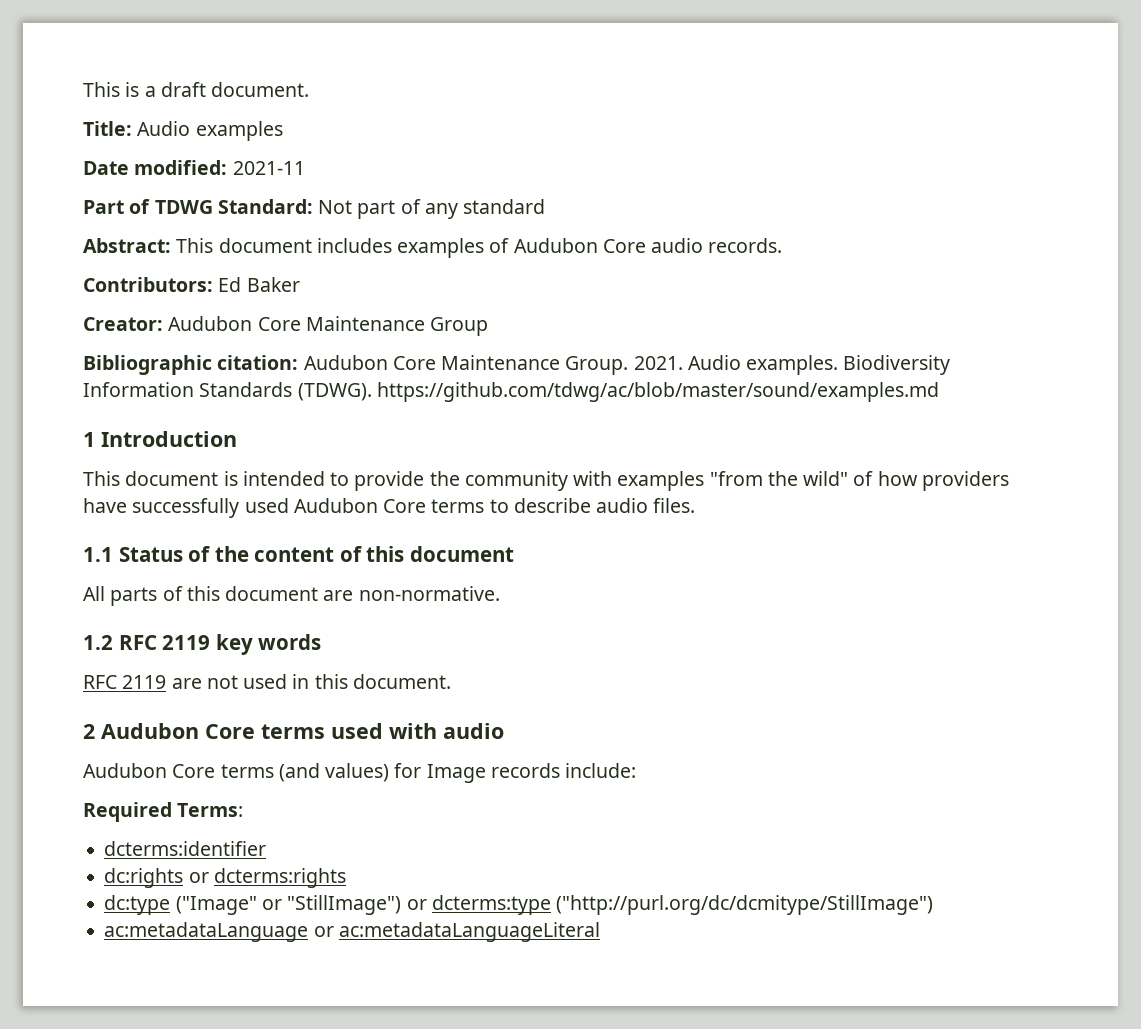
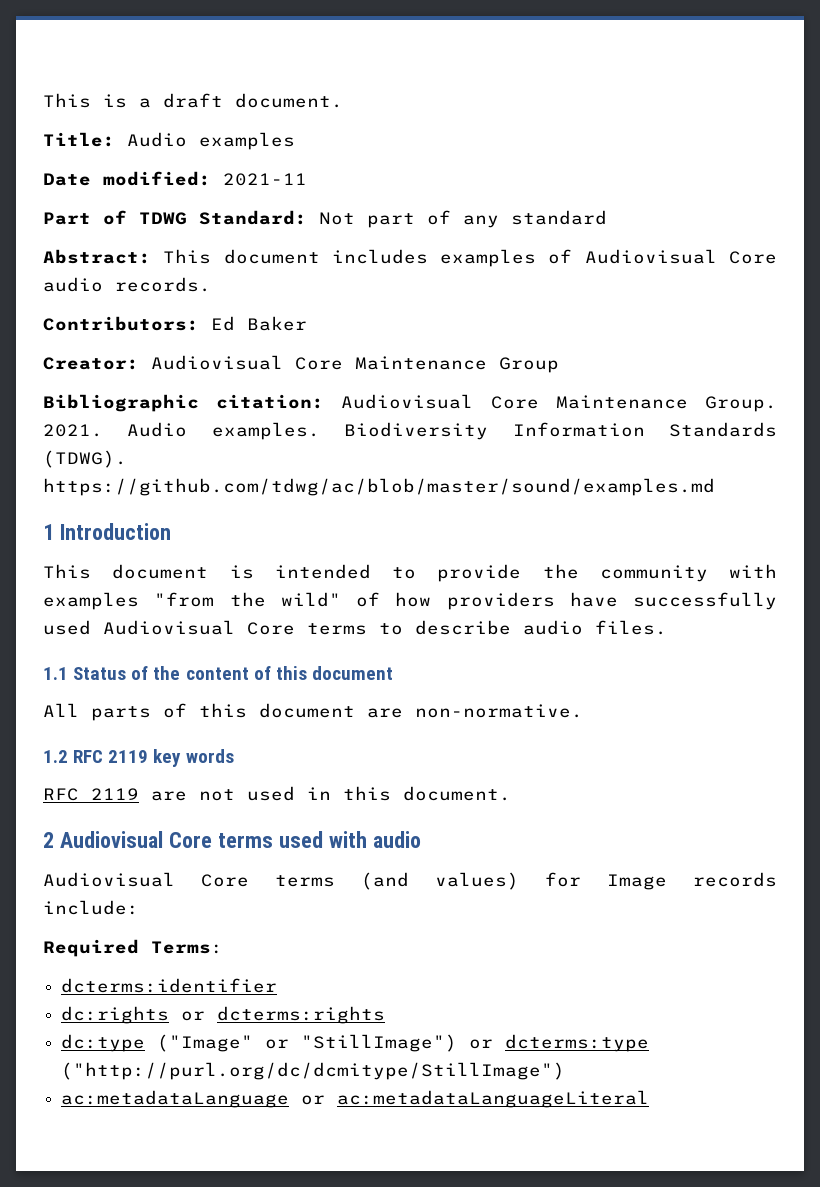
[513,238,598,253] Audubon -> [584,249,717,264] Audiovisual
[168,316,253,331] Audubon -> [151,355,283,370] Audiovisual
[303,355,388,370] Audubon -> [341,394,474,409] Audiovisual
[293,498,378,513] Audubon -> [103,620,235,635] Audiovisual
[101,723,199,739] Audubon -> [59,831,163,848] Audiovisual
[83,763,167,778] Audubon -> [43,872,175,887] Audiovisual

